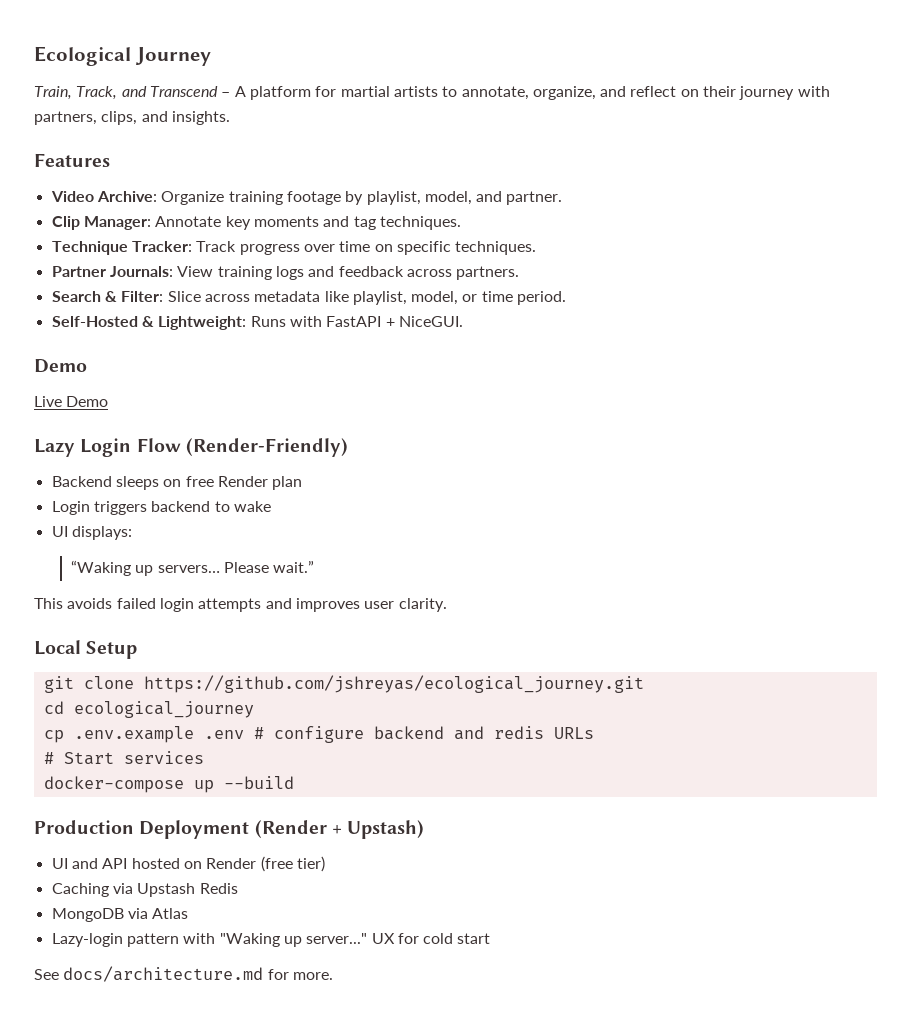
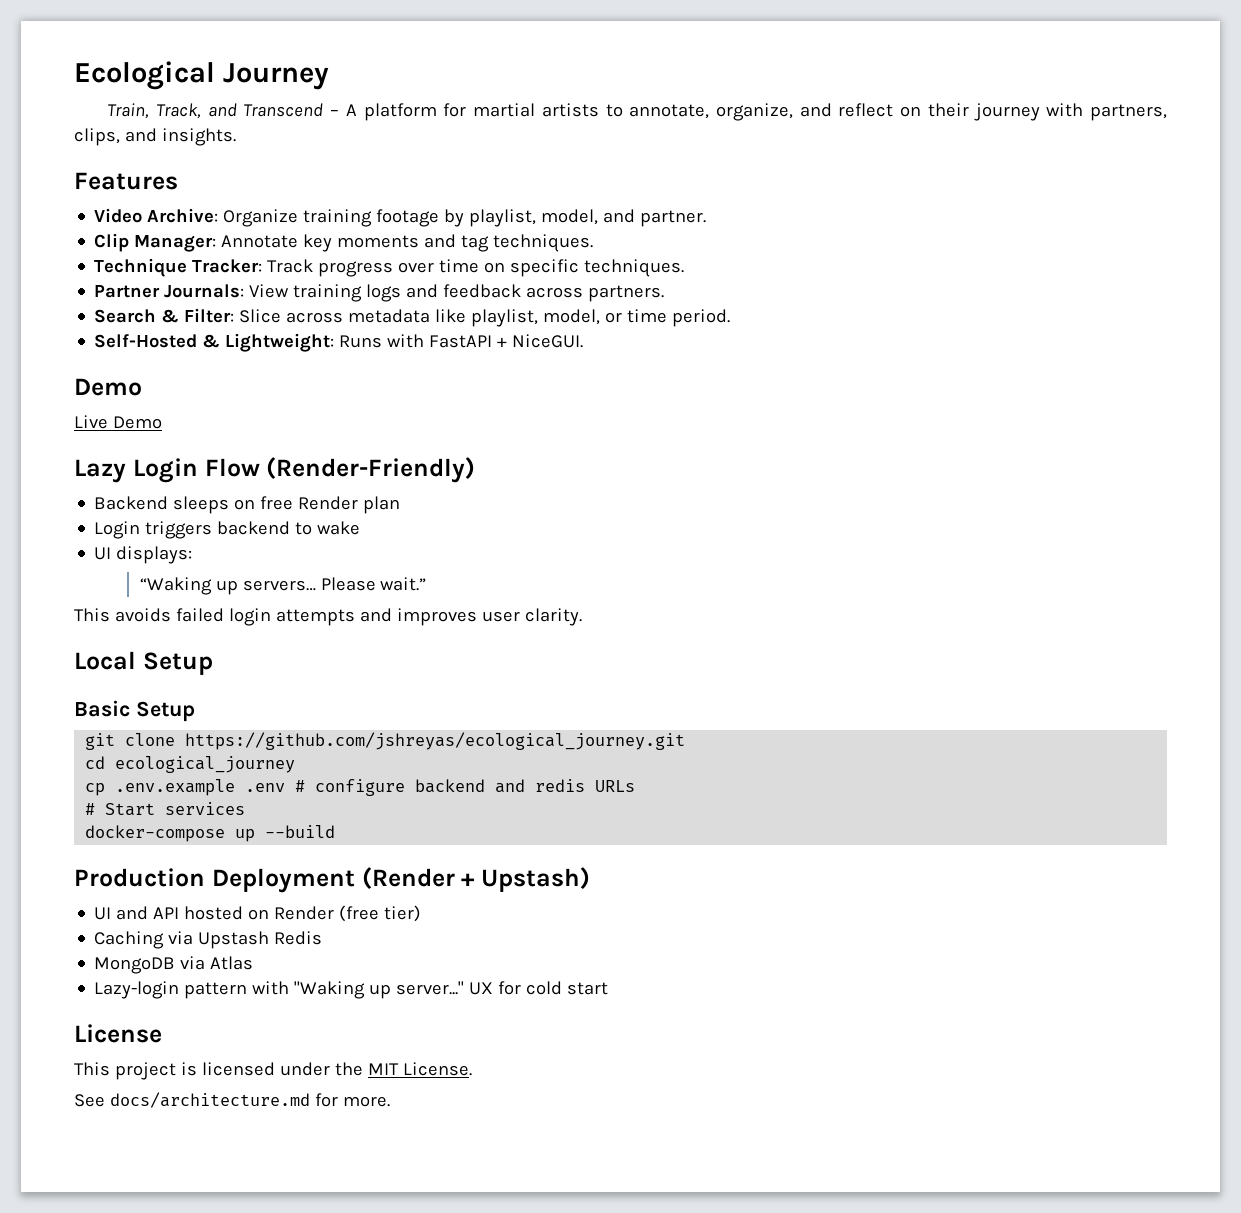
(138, 650) none -> [74,700,195,722] // Basic Setup
(491, 938) none -> [74,1024,162,1043] [74,1062,472,1080] // License // This project is licensed under the MIT License.

